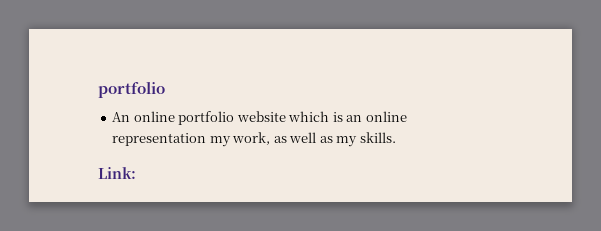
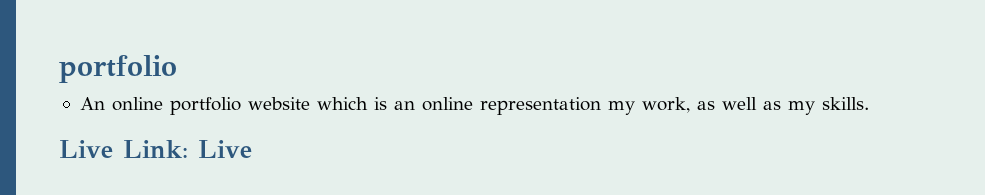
[98,167,136,179] Link: -> [59,140,252,158] Live Link: Live

